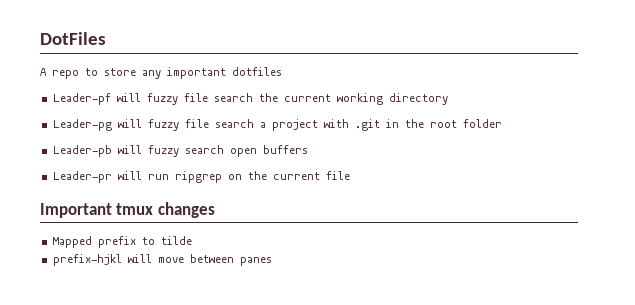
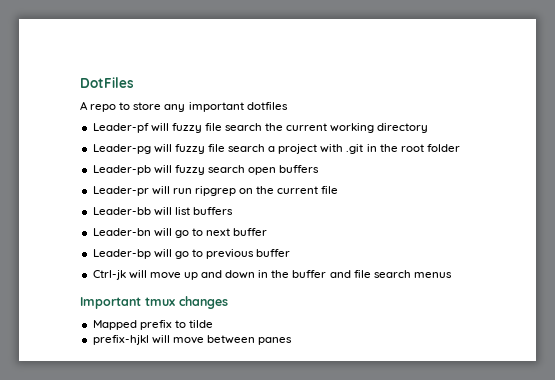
(350, 175) none -> [92,207,233,216] [92,228,268,238] [92,249,291,259] [92,270,452,280] // Leader-bb will list buffers // Leader-bn will go to next buffer // Leader-bp will go to previous buffer // Ctrl-jk will move up and down in the buffer and file search menus

